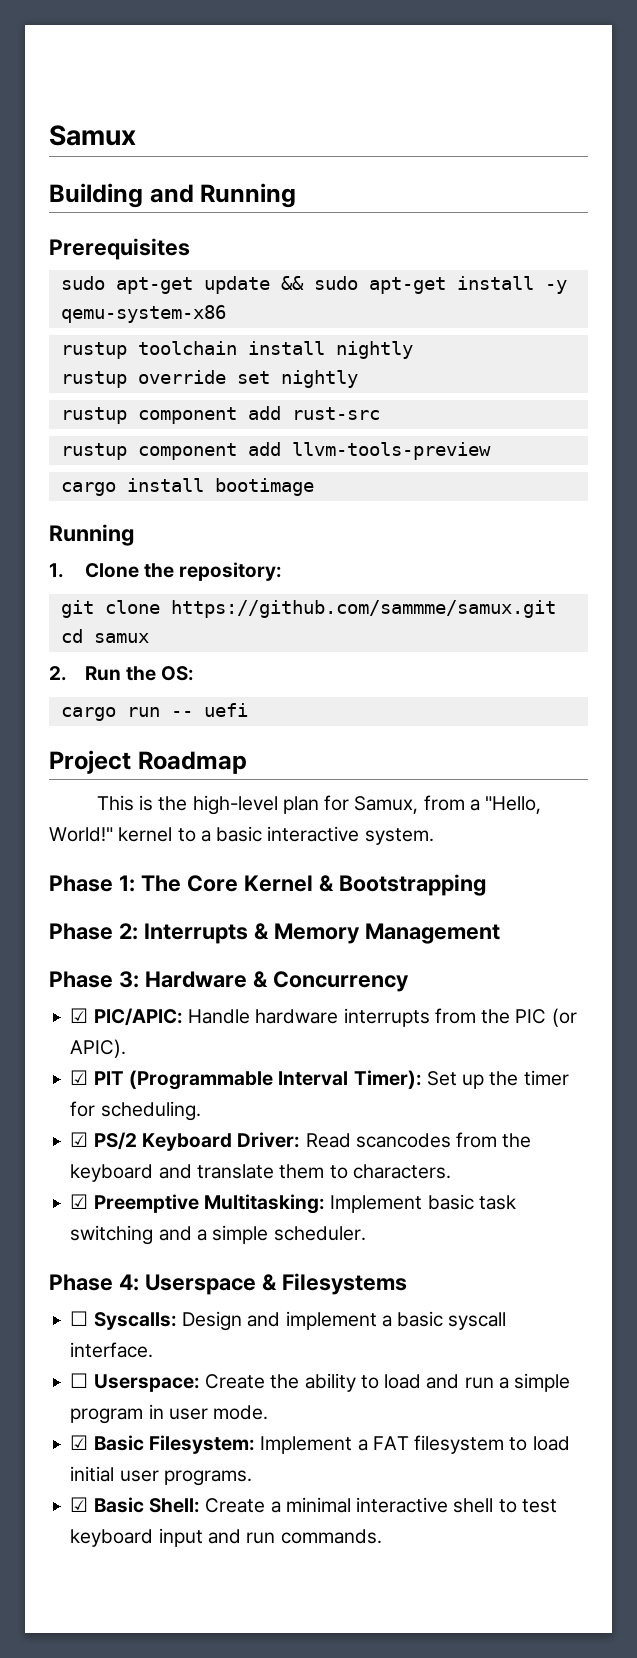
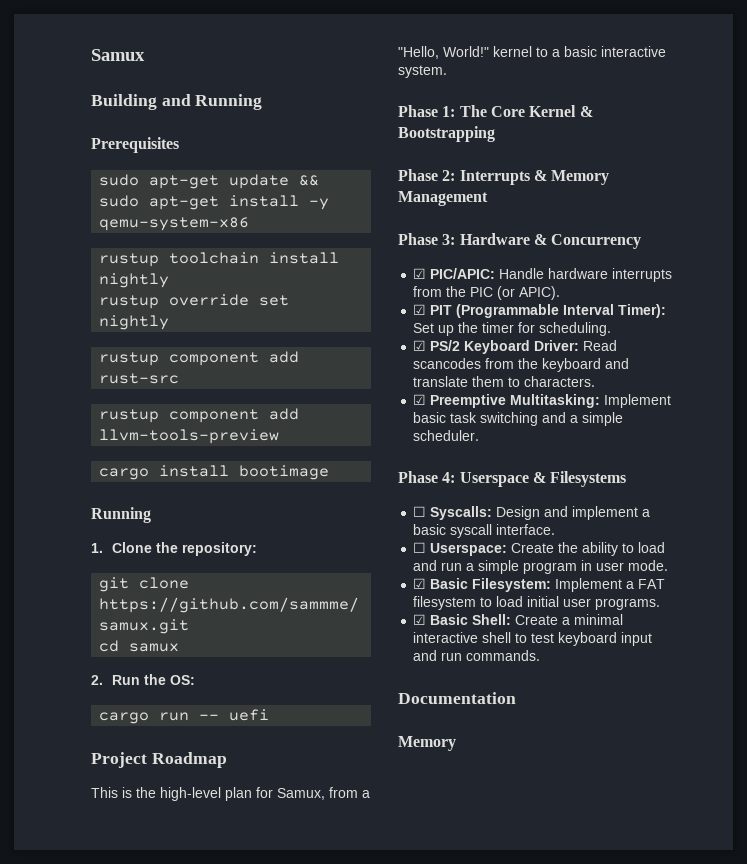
(382, 1536) none -> [398,692,516,704] [398,736,456,751] // Documentation // Memory

